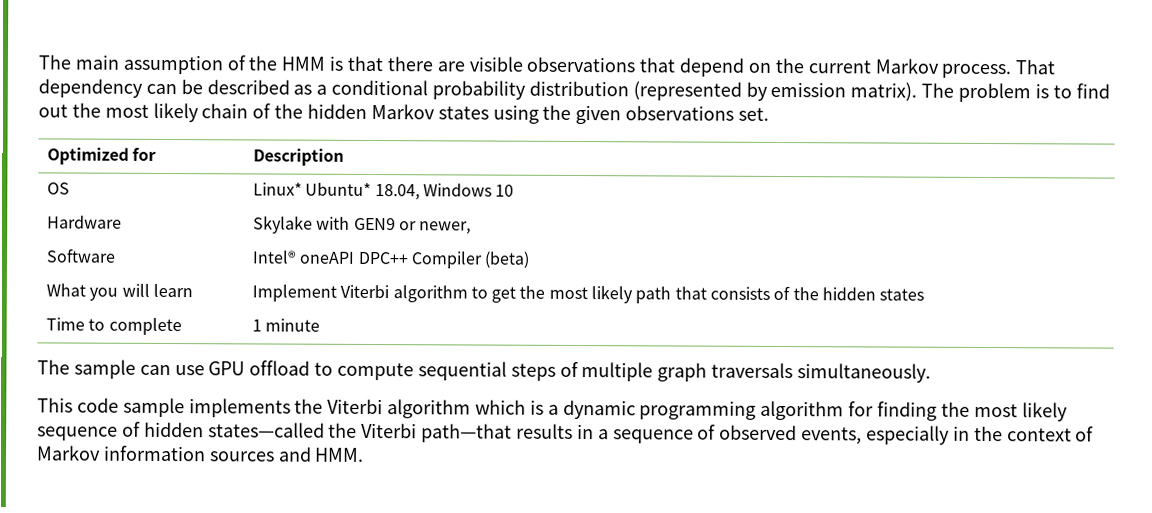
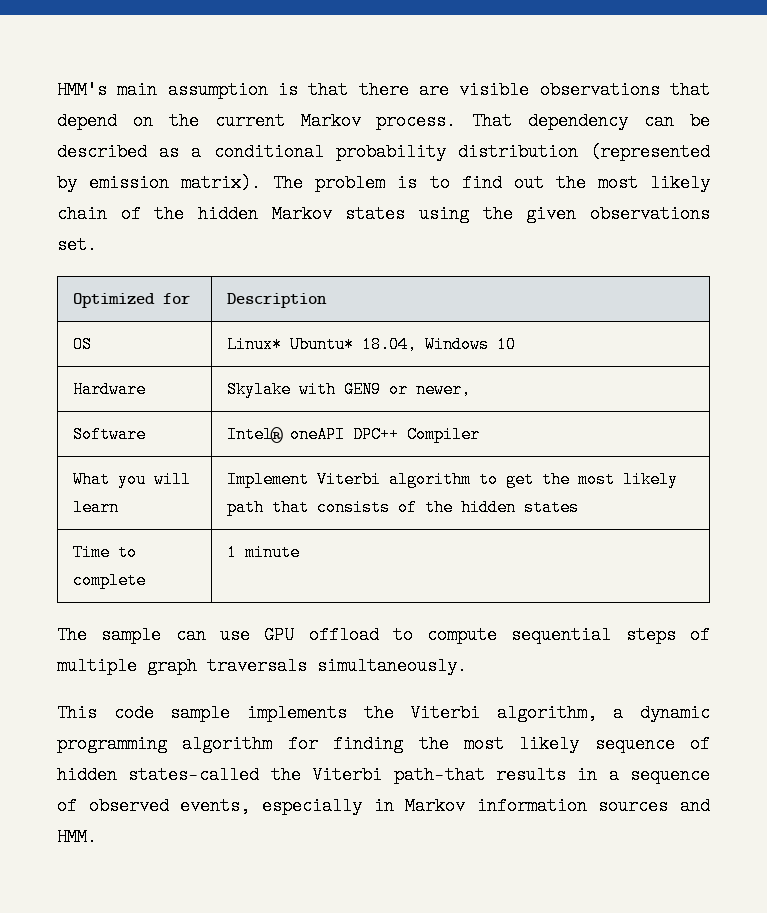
[38,54,71,70] The -> [57,81,107,99] HMM's
[226,55,326,71] of the HMM -> (268, 90) none
[484,251,531,269] (beta) -> (480, 434) none
[387,399,544,419] algorithm which is -> [496,704,597,722] algorithm,
[973,425,1095,442] the context of -> (394, 806) none

